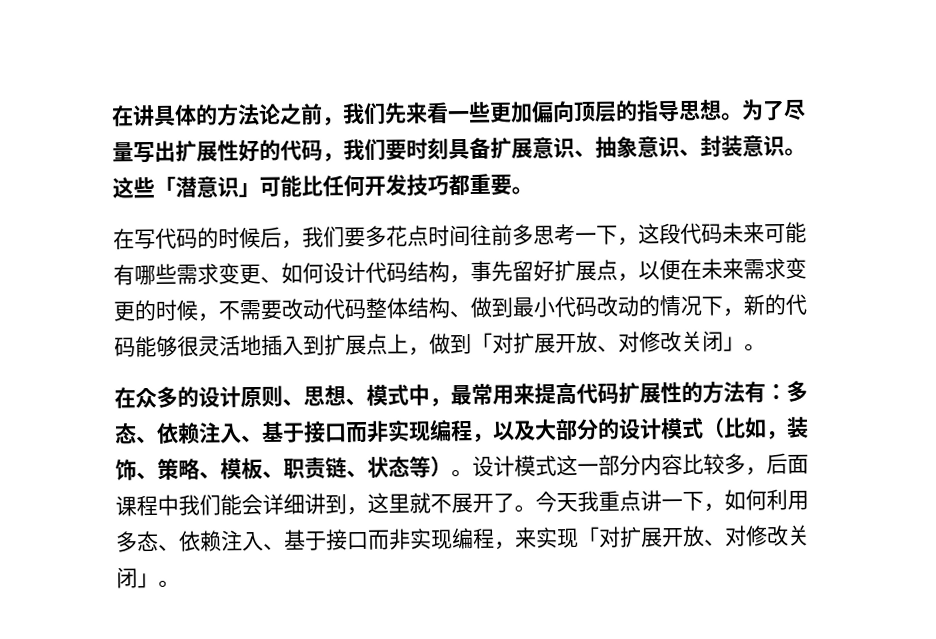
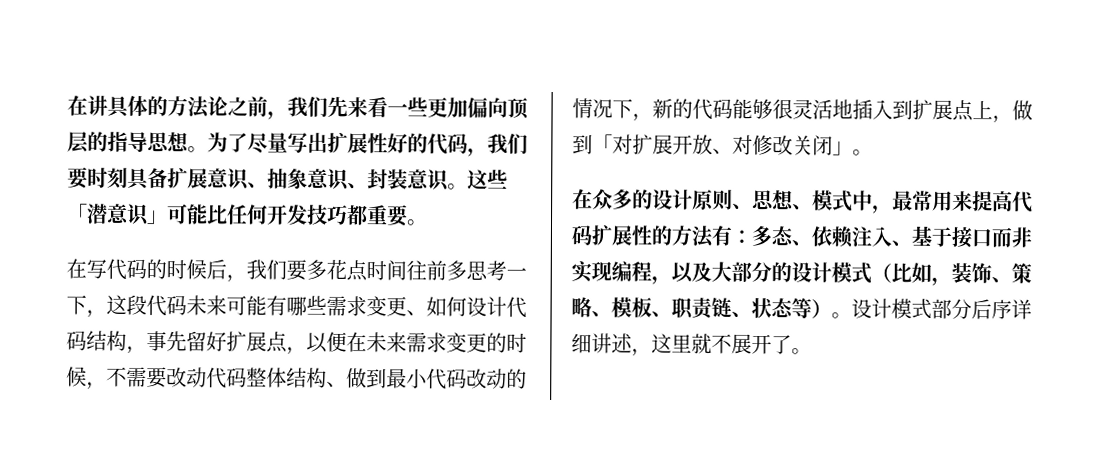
[556,452,809,477] [115,493,347,517] 这一部分内容比较多，后面课程中我们能会详细讲到 -> [931,298,1032,320] [571,333,633,354] 部分后序详细讲述
[535,488,809,513] [115,524,810,553] [116,567,180,589] 今天我重点讲一下，如何利用多态、依赖注入、基于接口而非实现编程，来实现「对扩展开放、对修改关闭」。 -> (812, 351) none

